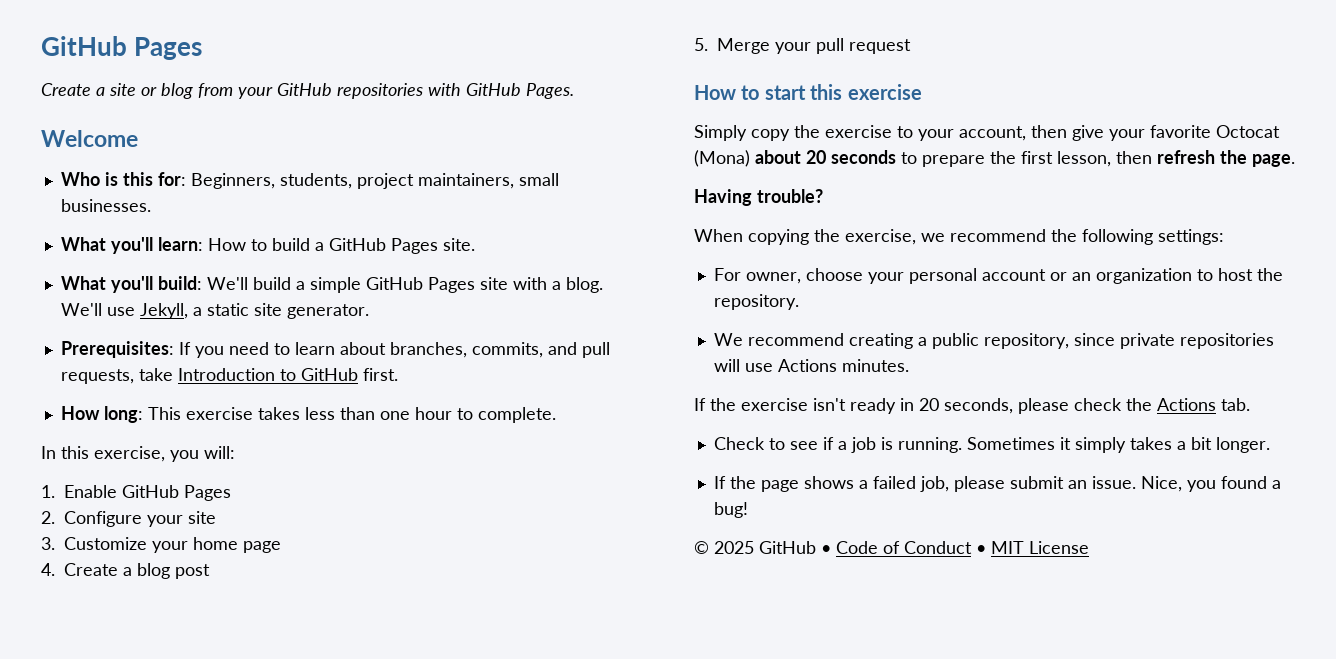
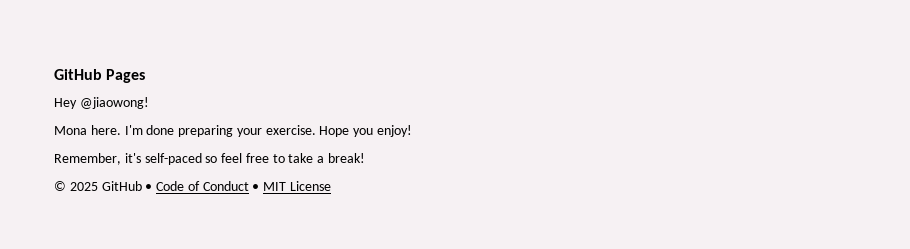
[41,36,202,60] [41,83,574,99] [41,130,138,147] [60,172,559,189] [60,199,151,212] [60,237,475,254] [60,276,603,293] [60,303,369,319] [60,341,610,358] [60,368,398,384] [60,406,556,423] [41,446,235,462] [41,485,231,501] [41,511,216,527] [41,537,281,553] [41,563,210,579] [694,38,911,54] [694,84,922,100] [694,125,1280,141] [694,150,1295,167] [694,189,823,206] [694,229,1224,245] [713,268,1283,284] [713,294,799,310] [713,333,1274,349] [713,359,909,372] [694,398,1250,414] [713,437,1270,453] [713,476,1281,492] [713,502,748,518] GitHub Pages // Create a site or blog from your GitHub repositories with GitHub Pages. // Welcome // Who is this for: Beginners, students, project maintainers, small businesses. // What you'll learn: How to build a GitHub Pages site. // What you'll build: We'll build a simple GitHub Pages site with a blog. We'll use Jekyll, a static site generator. // Prerequisites: If you need to learn about branches, commits, and pull requests, take Introduction to GitHub first. // How long: This exercise takes less than one hour to complete. // In this exercise, you will: // 1. Enable GitHub Pages // 2. Configure your site // 3. Customize your home page // 4. Create a blog post // 5. Merge your pull request // How to start this exercise // Simply copy the exercise to your account, then give your favorite Octocat (Mona) about 20 seconds to prepare the first lesson, then refresh the page. // Having trouble? // When copying the exercise, we recommend the following settings: // For owner, choose your personal account or an organization to host the repository. // We recommend creating a public repository, since private repositories will use Actions minutes. // If the exercise isn't ready in 20 seconds, please check the Actions tab. // Check to see if a job is running. Sometimes it simply takes a bit longer. // If the page shows a failed job, please submit an issue. Nice, you found a bug! -> [54,69,146,83] [54,97,149,109] [54,125,413,137] [54,153,366,165] GitHub Pages // Hey @jiaowong! // Mona here. I'm done preparing your exercise. Hope you enjoy! // Remember, it's self-paced so feel free to take a break!

